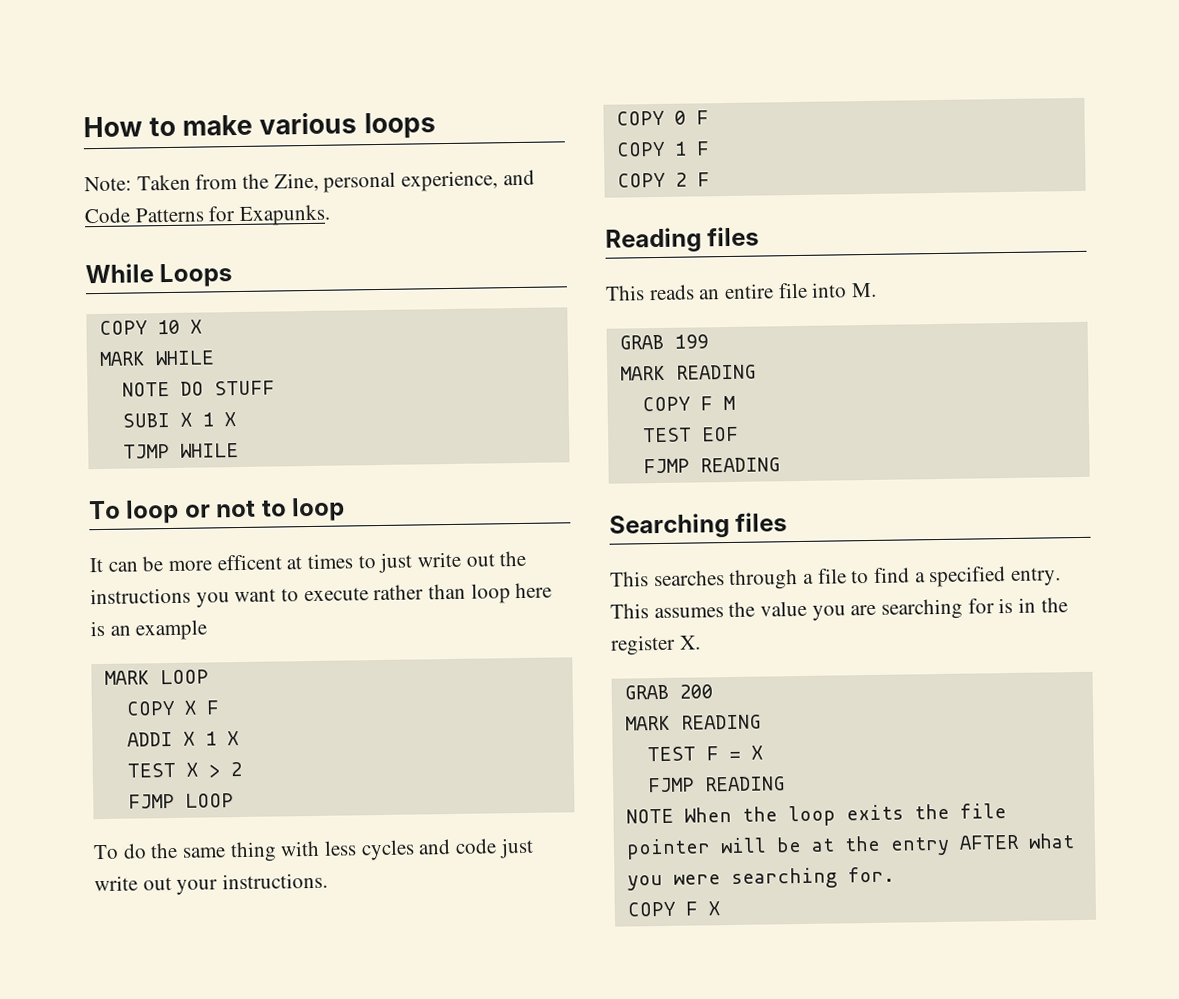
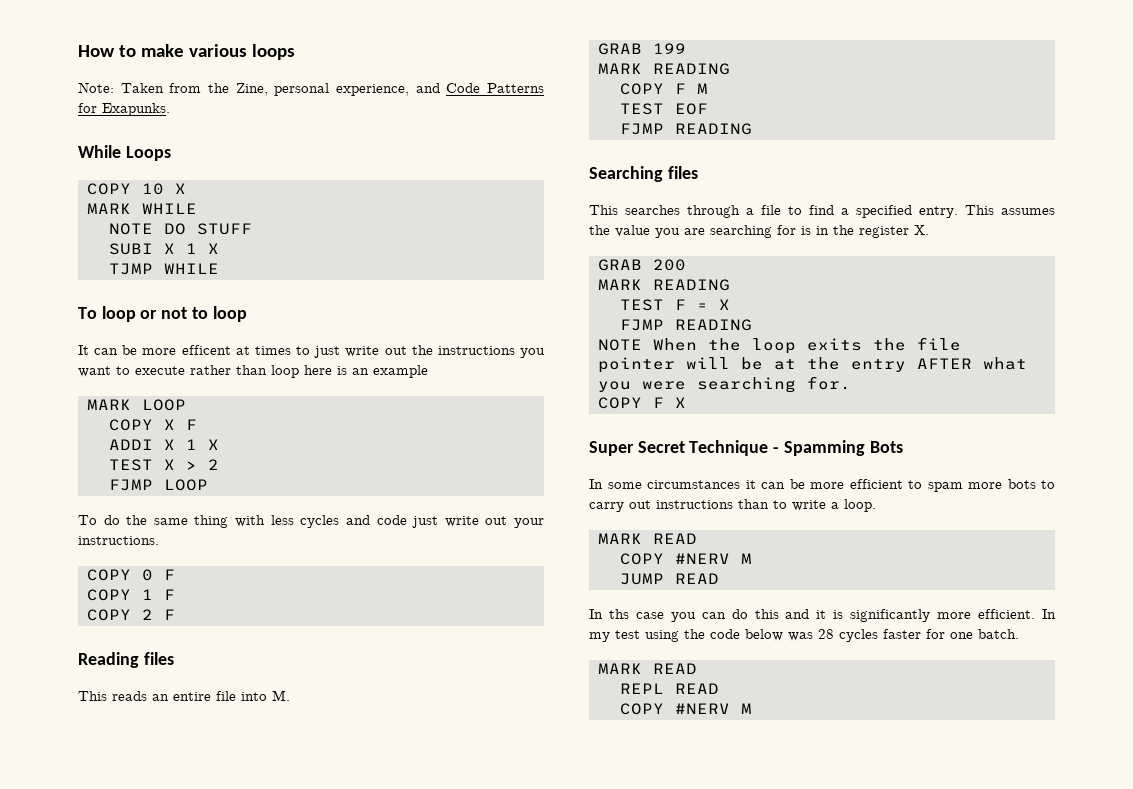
(720, 908) none -> [589,440,903,456] [589,479,1055,492] [589,499,876,512] [598,533,697,544] [620,553,752,565] [620,573,719,585] [589,609,1056,622] [589,629,1019,642] [598,663,697,674] [620,683,719,694] [620,703,752,715] // Super Secret Technique - Spamming Bots // In some circumstances it can be more efficient to spam more bots to carry out instructions than to write a loop. // MARK READ // COPY #NERV M // JUMP READ // In ths case you can do this and it is significantly more efficient. In my test using the code below was 28 cycles faster for one batch. // MARK READ // REPL READ // COPY #NERV M

